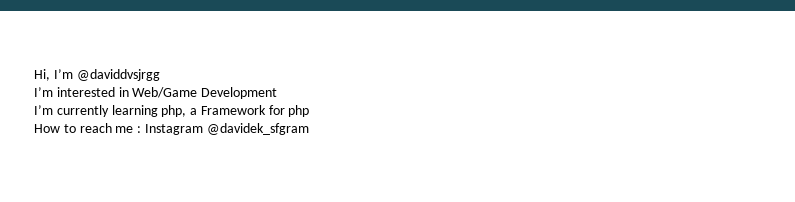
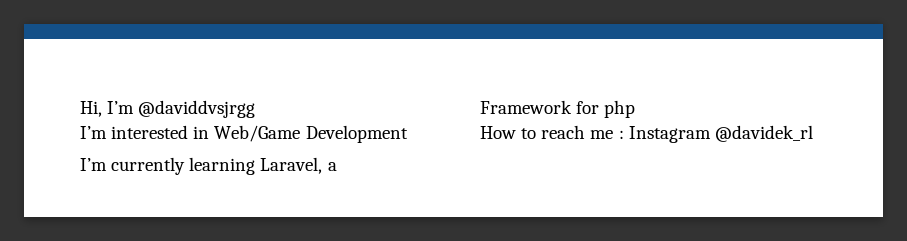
[161,105,187,117] php, -> [260,157,323,174] Laravel,
[206,123,309,135] @davidek_sfgram -> [714,125,813,142] @davidek_rl

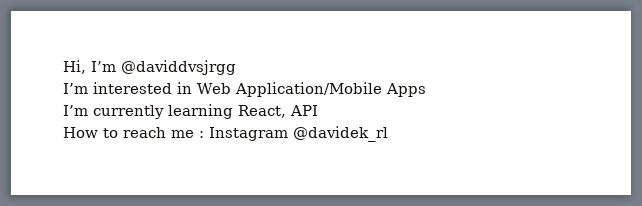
[214,125,408,143] Web/Game Development -> [197,82,426,97] Web Application/Mobile Apps
[260,157,337,174] [480,100,636,118] Laravel, a Framework for php -> [238,105,318,118] React, API

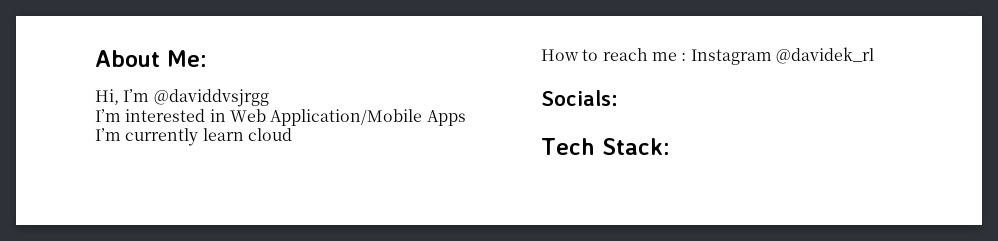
(63, 67) none -> [95,50,207,67] About Me: //
[168,104,318,119] learning React, API -> [202,128,292,141] learn cloud
(388, 134) none -> [541,90,618,106] [541,138,670,155] // Socials: // Tech Stack:

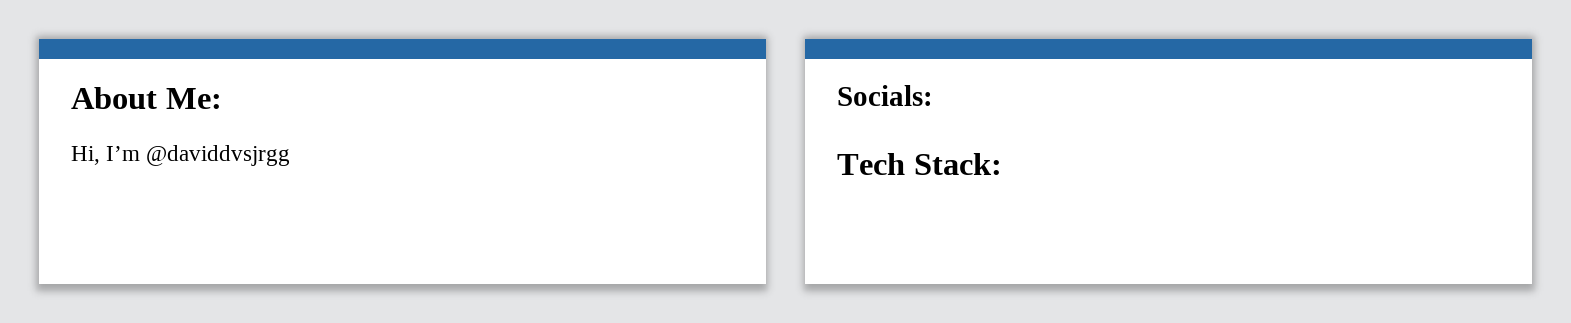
[95,109,466,126] [95,128,292,146] [541,47,874,65] // I’m interested in Web Application/Mobile Apps // I’m currently learn cloud // How to reach me : Instagram @davidek_rl -> (291, 155) none

